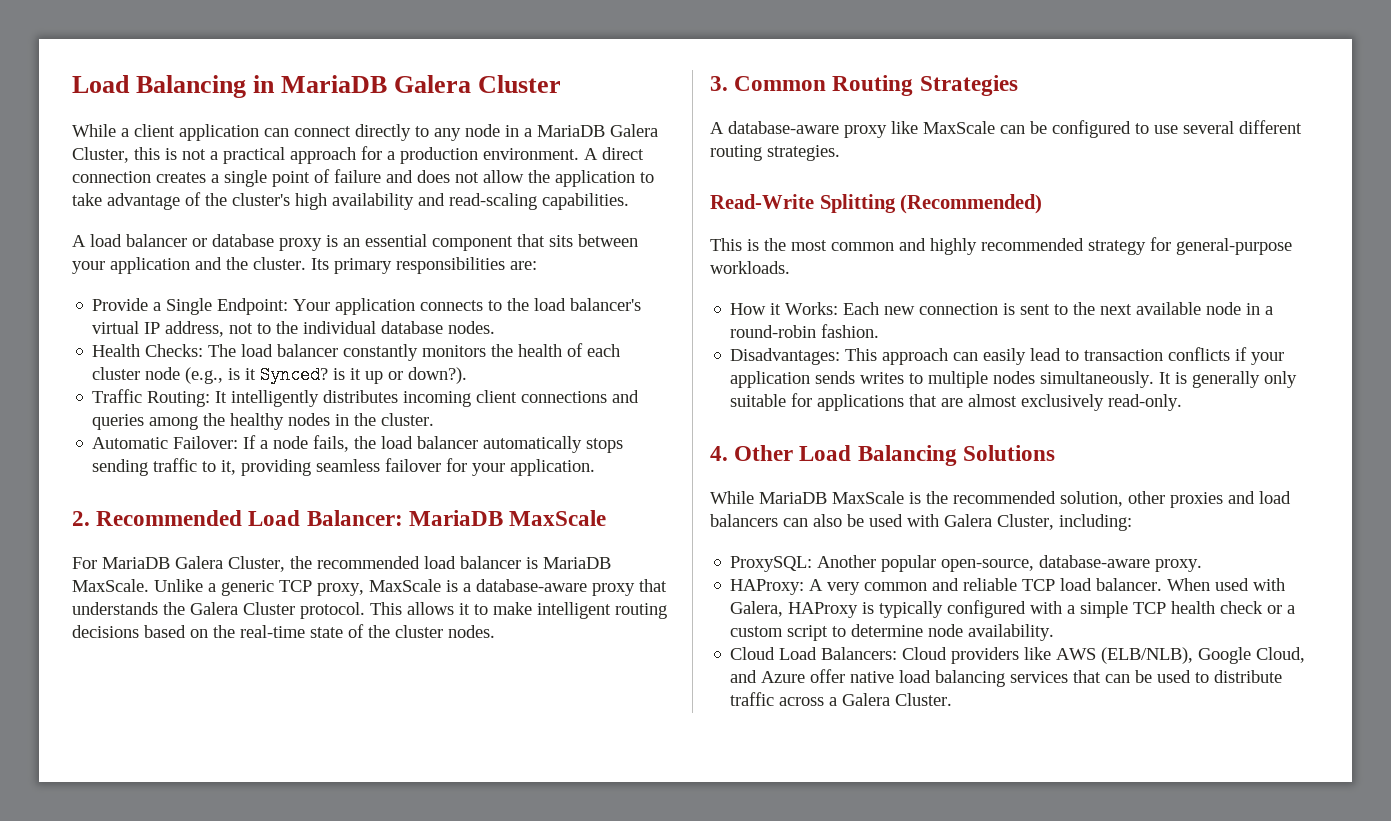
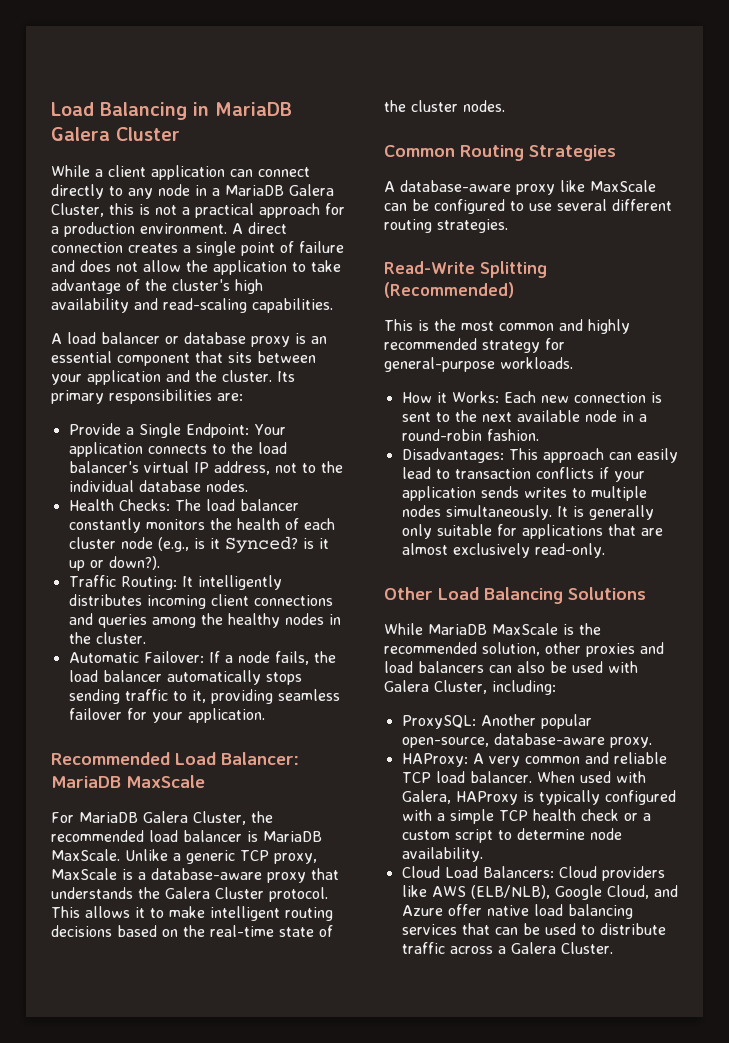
[72,511,90,526] 2. -> (265, 715) none
[710,76,728,91] 3. -> (505, 106) none
[710,446,728,461] 4. -> (605, 550) none

